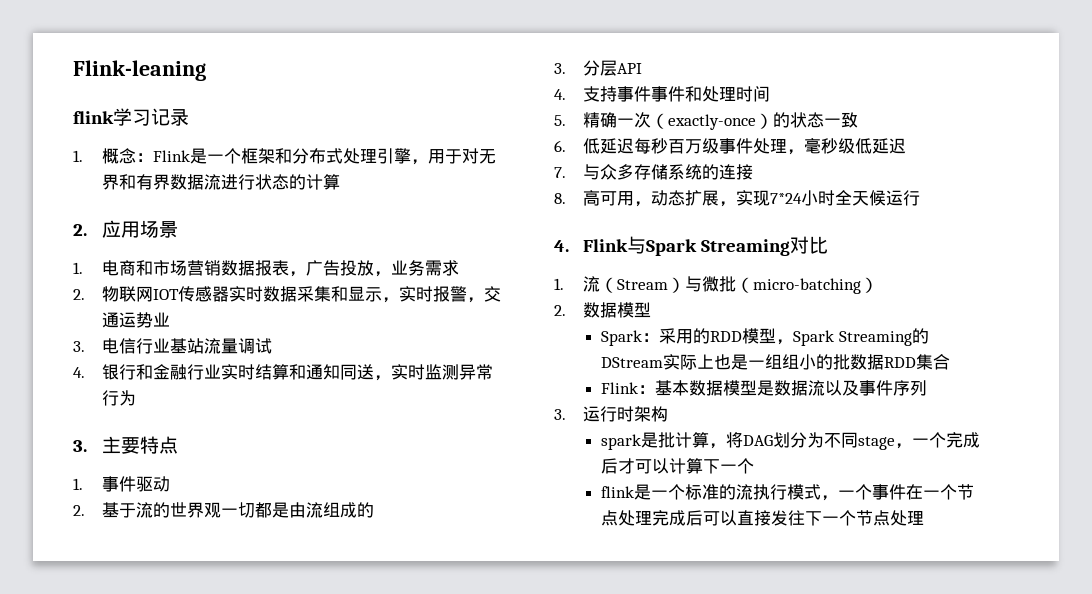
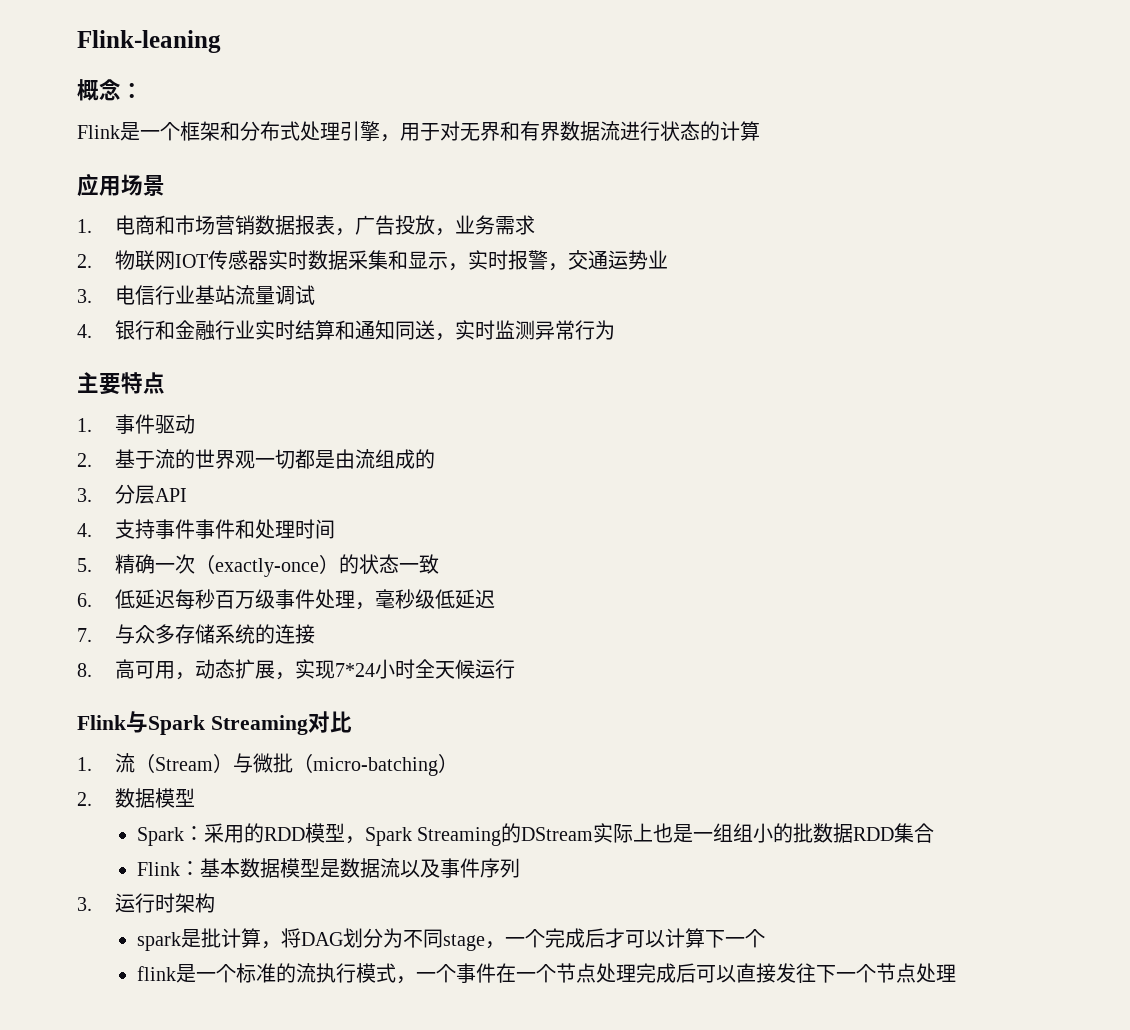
[73,108,189,126] [73,150,83,162] flink学习记录 // 1. -> (221, 41) none
(153, 157) none -> (143, 90) //
[73,224,87,236] 2. -> (760, 131) none
[73,440,87,452] 3. -> (615, 330) none
[554,240,569,252] 4. -> (515, 669) none

